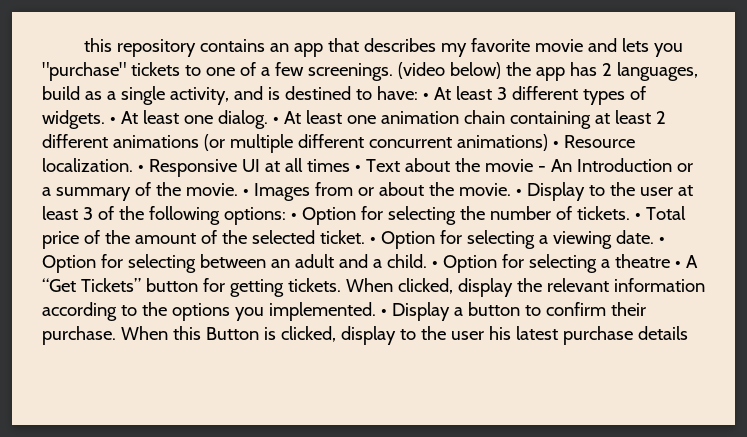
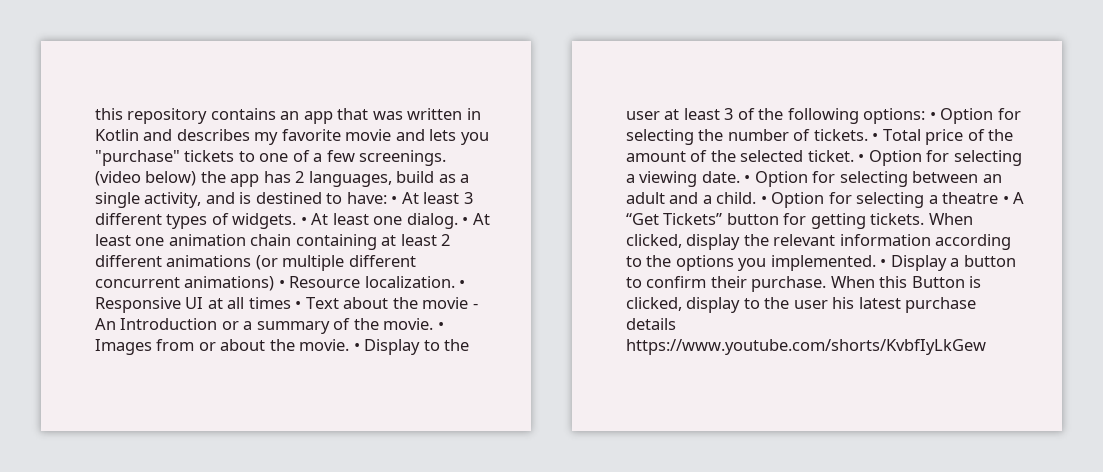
(359, 45) none -> [372,108,481,120] [95,129,173,141] was written in Kotlin and
(688, 333) none -> [626,339,986,355] https://www.youtube.com/shorts/KvbfIyLkGew

